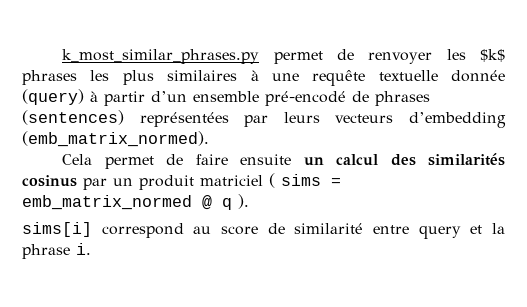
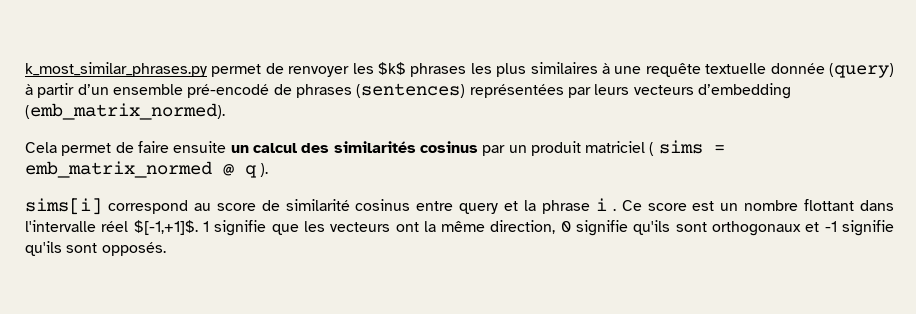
(364, 228) none -> [355,199,411,211] cosinus
[76,243,91,255] i. -> [595,198,894,211] [25,220,894,236] [25,241,166,256] i . Ce score est un nombre flottant dans l'intervalle réel $[-1,+1]$. 1 signifie que les vecteurs ont la même direction, 0 signifie qu'ils sont orthogonaux et -1 signifie qu'ils sont opposés.

